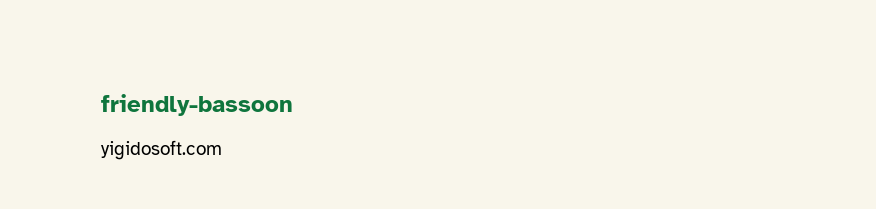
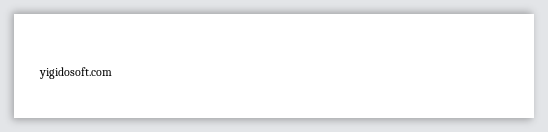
[101,94,293,116] friendly-bassoon // -> (39, 73) none

